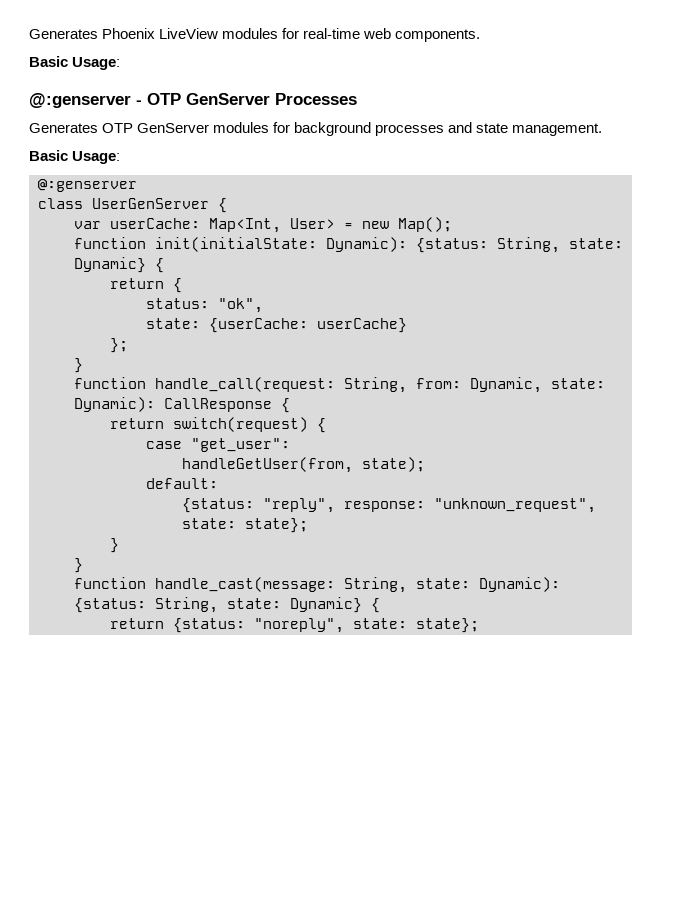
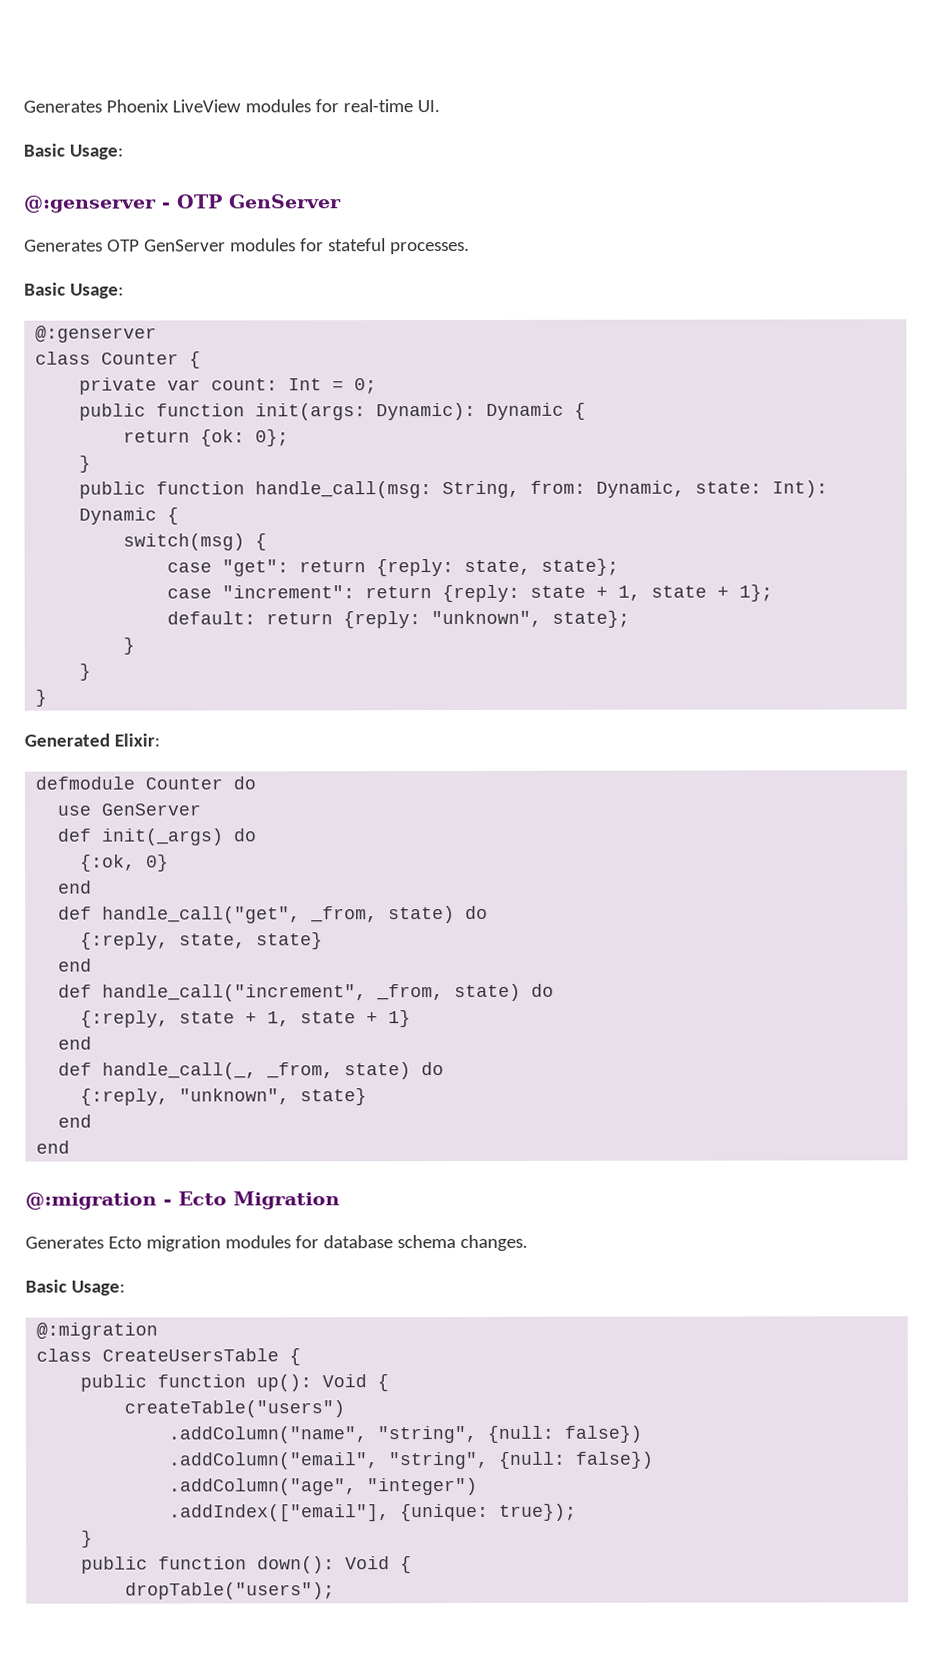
[363,28,481,42] web components. -> [416,100,440,113] UI.
[275,93,357,105] Processes -> (342, 201) none
[294,122,603,136] background processes and state management. -> [327,238,470,255] stateful processes.
[92,198,227,213] [74,217,452,233] [74,237,623,253] [74,257,164,273] [110,278,182,293] [146,298,263,313] [146,318,407,333] [110,338,128,353] [74,358,83,373] [74,377,335,392] UserGenServer { // var userCache: Map<Int, User> = new Map(); // function init(initialState: Dynamic): {status: String, state: Dynamic} { // return { // status: "ok", // state: {userCache: userCache} // }; // } // function handle_call(request: -> [101,351,202,369] [79,377,378,395] [79,402,587,421] [123,429,290,447] [79,455,92,473] [79,481,433,499] Counter { // private var count: Int = 0; // public function init(args: Dynamic): Dynamic { // return {ok: 0}; // } // public function handle_call(msg:
[74,397,290,413] [110,417,308,432] Dynamic): CallResponse { // return switch(request) -> [772,480,829,498] [79,507,180,525] [123,533,246,551] Int): Dynamic { // switch(msg)
[191,438,290,452] [182,457,425,473] [146,478,218,489] [182,498,596,513] [182,518,308,533] [110,538,119,553] [74,558,83,573] [74,577,560,593] [74,597,380,613] [110,618,479,633] "get_user": // handleGetUser(from, state); // default: // {status: "reply", response: "unknown_request", state: state}; // } // } // function handle_cast(message: String, state: Dynamic): {status: String, state: Dynamic} { // return {status: "noreply", state: state}; -> [222,558,620,577] [167,584,774,603] [167,610,631,629] [123,637,136,655] [79,663,92,681] [35,689,48,707] [24,733,160,747] [35,776,257,790] [57,803,202,816] [58,828,258,846] [80,854,170,872] [58,880,93,894] [58,905,489,924] [80,932,324,950] [58,958,93,972] [58,983,555,1002] [80,1010,412,1028] [58,1036,93,1050] [58,1062,445,1080] [80,1088,368,1106] [58,1114,93,1128] [36,1140,71,1154] [25,1191,340,1210] [25,1234,528,1252] [25,1279,125,1296] [36,1322,159,1340] [36,1348,302,1366] [80,1374,390,1392] [124,1400,346,1418] [168,1425,643,1444] [168,1451,655,1470] [169,1477,479,1496] [169,1503,578,1522] [81,1530,94,1548] [81,1556,413,1574] [125,1582,336,1600] "get": return {reply: state, state}; // case "increment": return {reply: state + 1, state + 1}; // default: return {reply: "unknown", state}; // } // } // } // Generated Elixir: // defmodule Counter do // use GenServer // def init(_args) do // {:ok, 0} // end // def handle_call("get", _from, state) do // {:reply, state, state} // end // def handle_call("increment", _from, state) do // {:reply, state + 1, state + 1} // end // def handle_call(_, _from, state) do // {:reply, "unknown", state} // end // end // @:migration - Ecto Migration // Generates Ecto migration modules for database schema changes. // Basic Usage: // @:migration // class CreateUsersTable { // public function up(): Void { // createTable("users") // .addColumn("name", "string", {null: false}) // .addColumn("email", "string", {null: false}) // .addColumn("age", "integer") // .addIndex(["email"], {unique: true}); // } // public function down(): Void { // dropTable("users");

